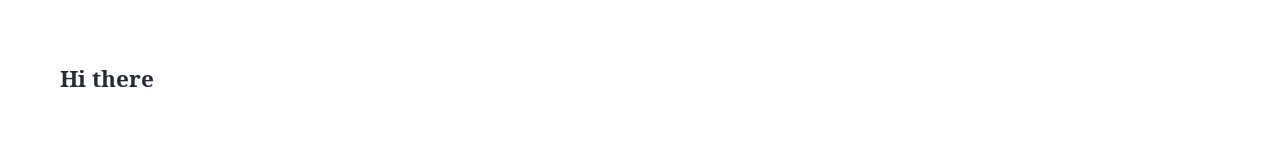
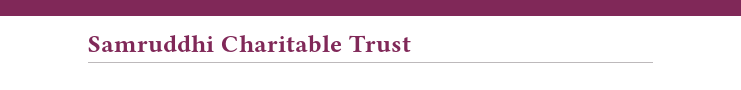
[60,70,155,87] Hi there -> [88,35,411,53] Samruddhi Charitable Trust

